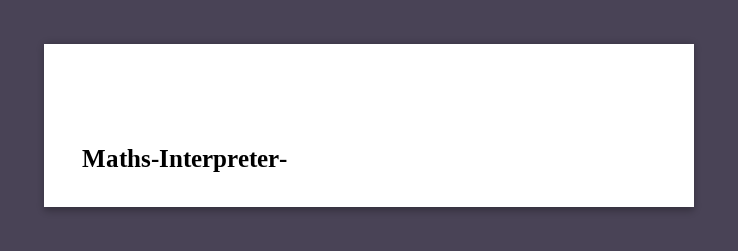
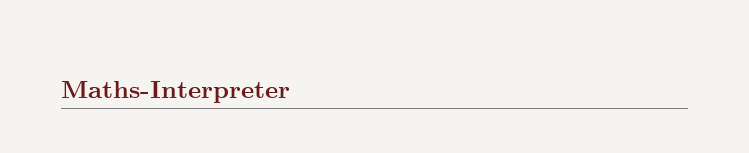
[82,149,287,172] Maths-Interpreter- -> [61,81,290,103] Maths-Interpreter

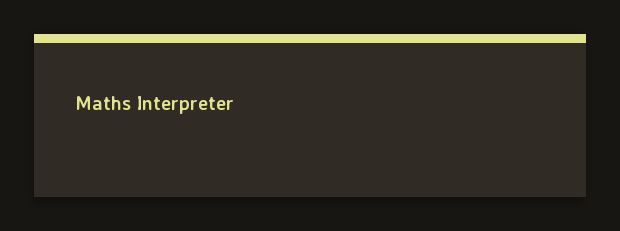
[61,81,290,103] Maths-Interpreter -> [75,96,234,114] Maths Interpreter

